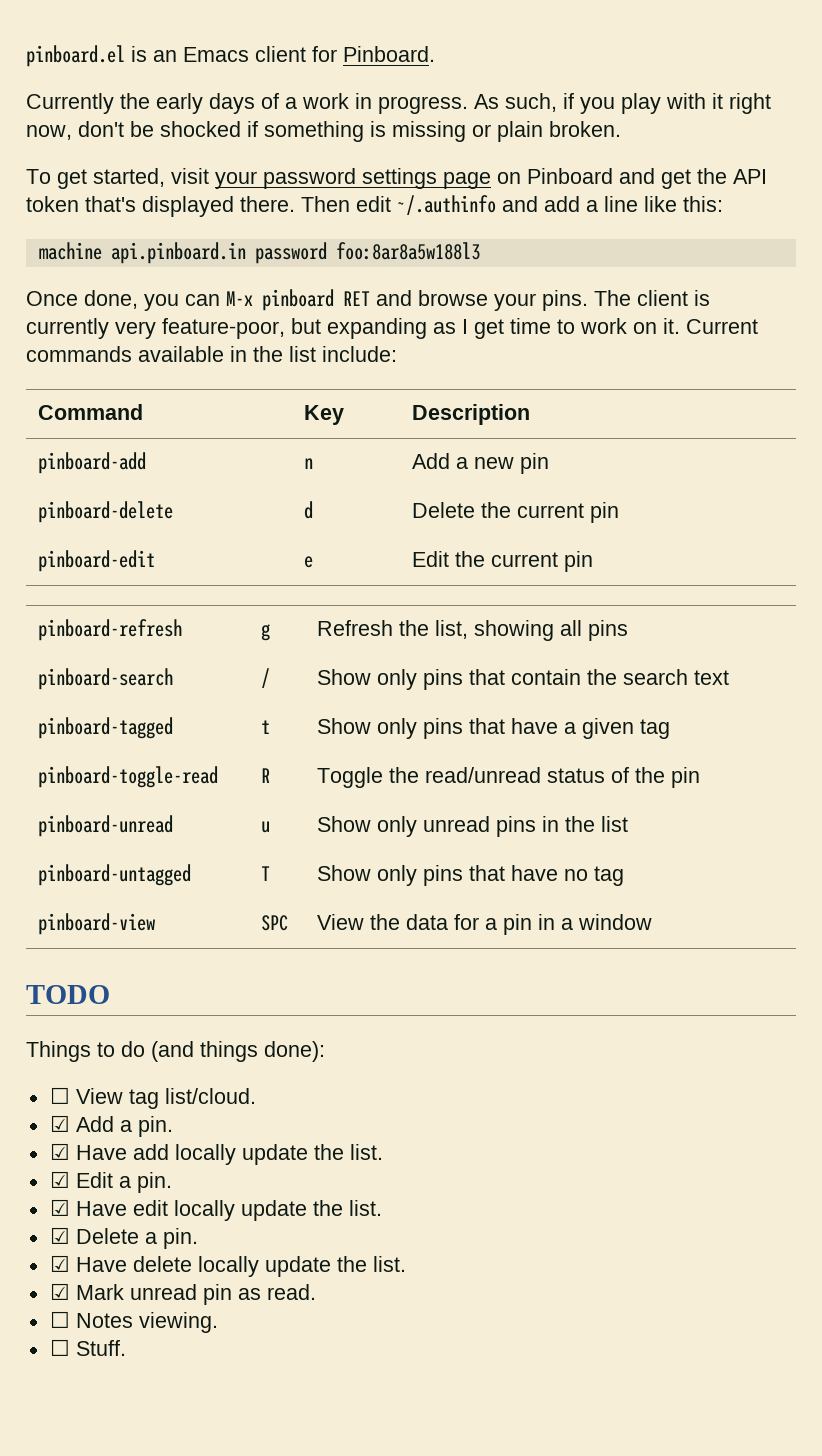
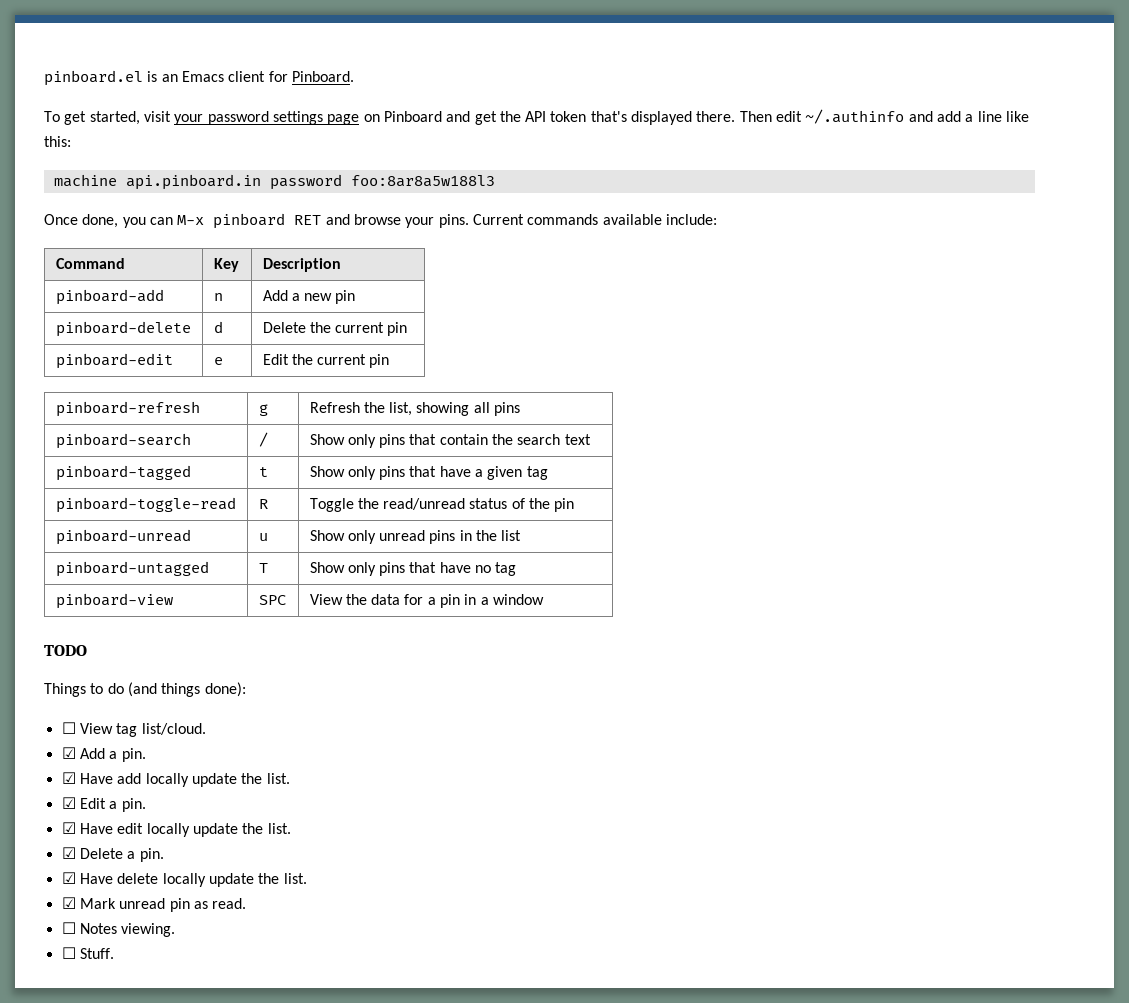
[26,93,771,114] [26,121,621,142] // Currently the early days of a work in progress. As such, if you play with it right now, don't be shocked if something is missing or plain broken. -> (354, 76) none
[594,290,710,306] [26,318,758,339] [26,346,316,362] The client is currently very feature-poor, but expanding as I get time to work on it. Current commands available in the list -> [472,214,662,225] Current commands available

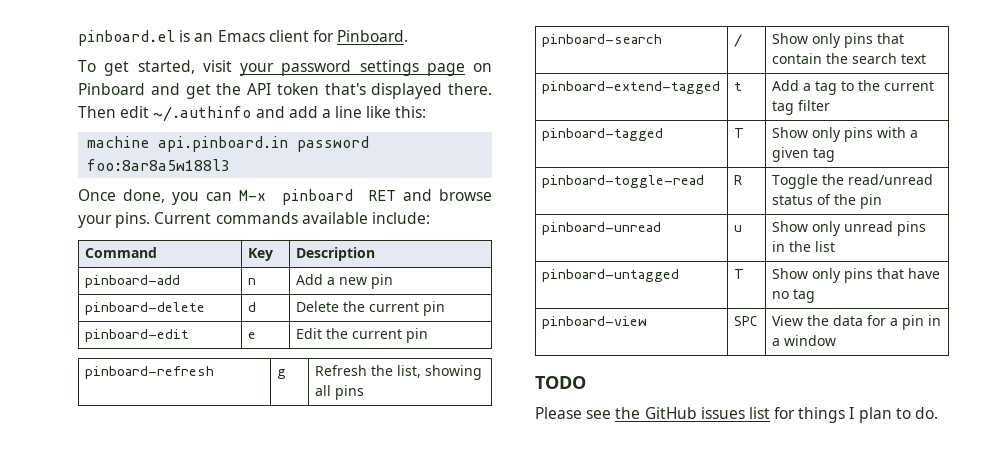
(591, 439) none -> [541,81,720,94] [733,82,742,91] [771,80,934,95] [771,100,830,115] // pinboard-extend-tagged | t | Add a tag to the current tag filter
[258,467,268,477] [309,466,471,480] t | Show only pins that have -> [733,128,744,138] [771,127,906,142] T | Show only pins with
[44,682,246,697] [61,722,206,737] [61,747,146,762] [61,772,290,787] [61,797,146,812] [61,822,291,837] [61,847,164,862] [61,872,307,887] [61,897,247,912] [61,922,176,937] [61,947,114,959] Things to do (and things done): // ☐ View tag list/cloud. // ☑ Add a pin. // ☑ Have add locally update the list. // ☑ Edit a pin. // ☑ Have edit locally update the list. // ☑ Delete a pin. // ☑ Have delete locally update the list. // ☑ Mark unread pin as read. // ☐ Notes viewing. // ☐ Stuff. -> [535,407,939,423] Please see the GitHub issues list for things I plan to do.

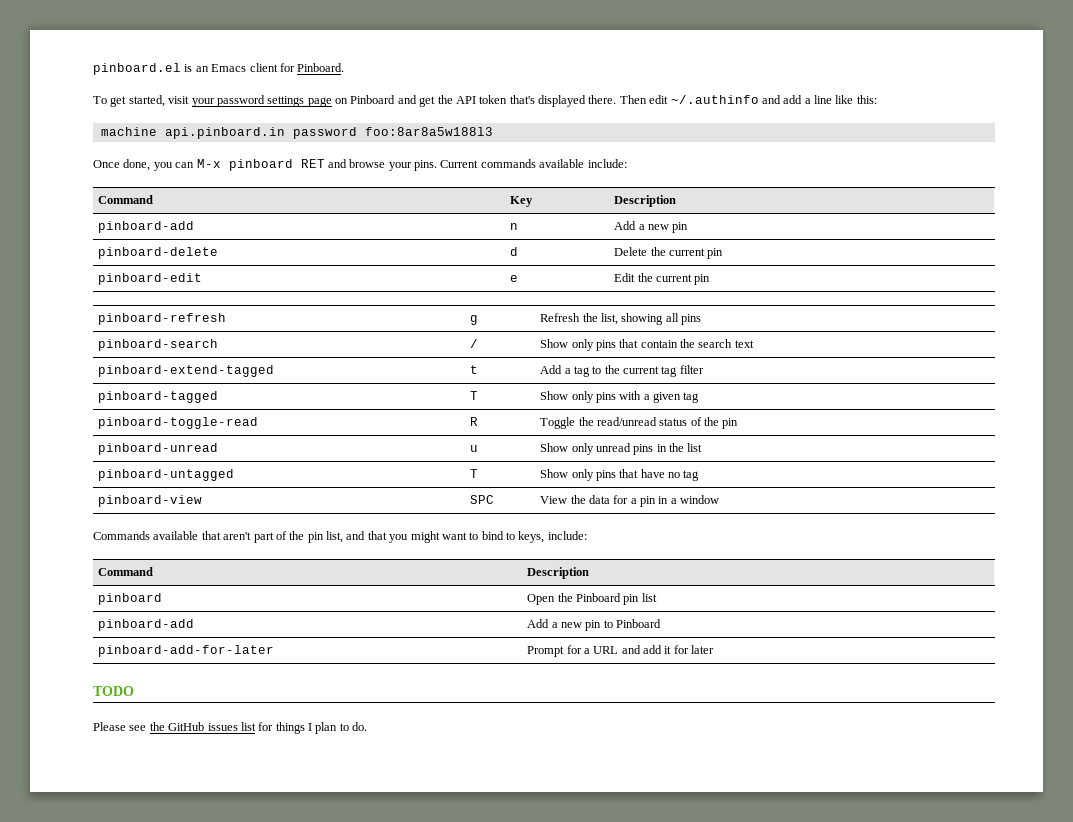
(836, 340) none -> [93,531,587,543] [98,567,154,576] [527,567,590,579] [98,593,163,605] [527,593,657,605] [98,619,195,631] [527,619,662,631] [98,645,275,657] [527,645,715,657] // Commands available that aren't part of the pin list, and that you might want to bind to keys, include: // Command | Description // pinboard | Open the Pinboard pin list // pinboard-add | Add a new pin to Pinboard // pinboard-add-for-later | Prompt for a URL and add it for later

